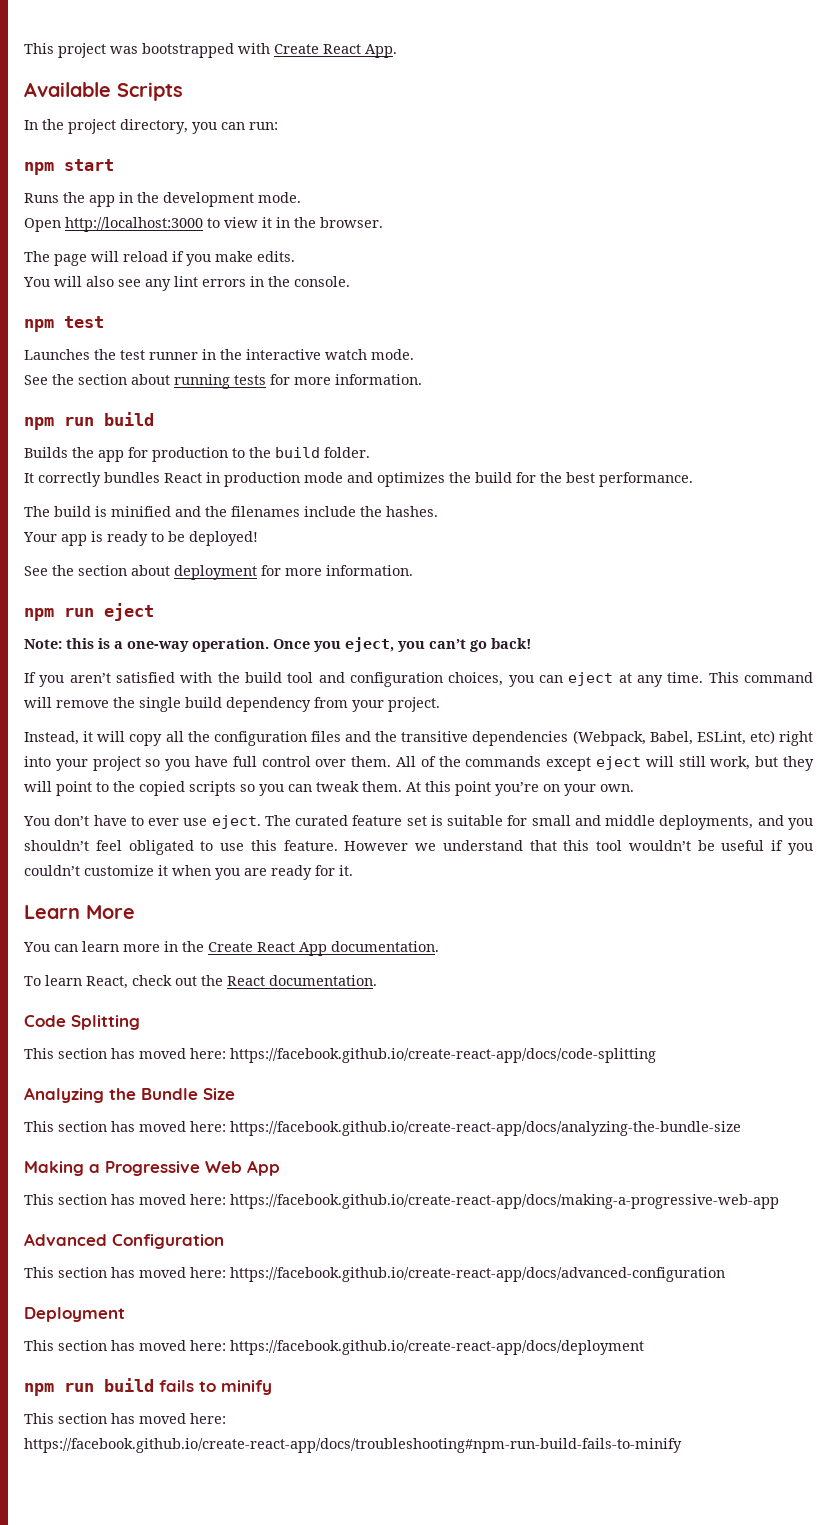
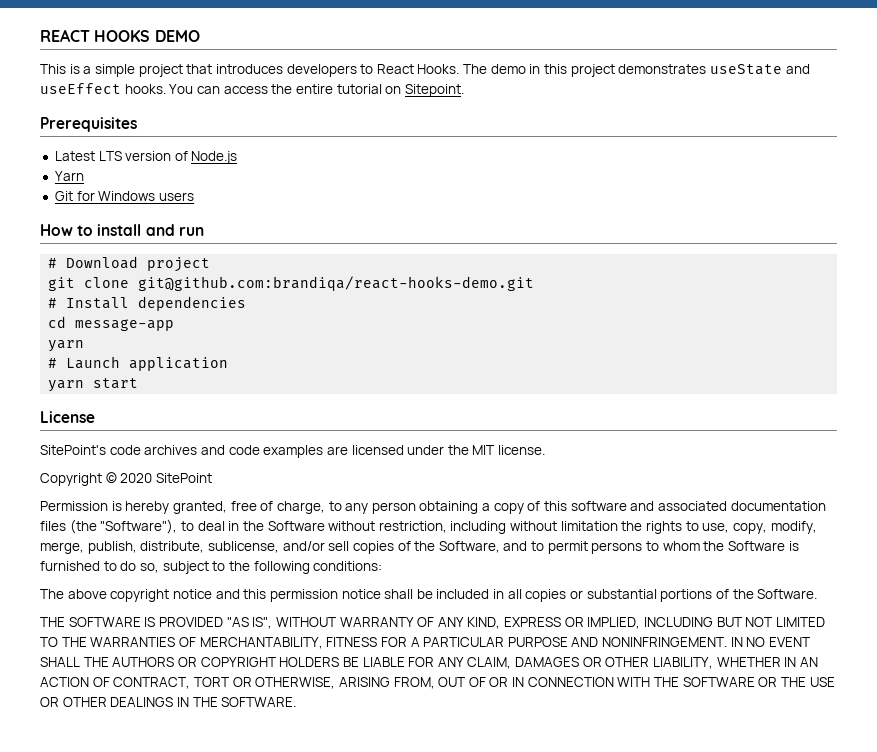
[24,43,397,58] [24,82,183,101] [24,119,278,134] [24,159,114,175] [24,192,301,207] [24,217,383,232] [24,251,295,266] [23,276,350,291] [24,316,104,332] [24,349,414,360] [24,374,422,389] [24,412,154,430] [24,447,370,462] [24,472,693,487] [24,506,438,517] [23,531,258,546] [24,565,413,580] [24,603,154,621] [24,637,532,652] [24,672,814,687] [24,697,440,712] [24,730,813,746] [24,756,814,771] [24,781,634,796] [23,815,813,830] [24,840,813,855] [24,865,353,880] [24,905,135,919] [23,941,439,956] [24,975,377,989] [24,1015,140,1030] [24,1048,656,1063] [24,1087,235,1103] [24,1121,741,1136] [24,1160,280,1176] [24,1194,779,1209] [24,1233,224,1249] [24,1267,725,1282] [24,1307,125,1322] [24,1340,644,1355] [24,1378,272,1396] [24,1413,226,1424] [24,1438,682,1453] This project was bootstrapped with Create React App. // Available Scripts // In the project directory, you can run: // npm start // Runs the app in the development mode. // Open http://localhost:3000 to view it in the browser. // The page will reload if you make edits. // You will also see any lint errors in the console. // npm test // Launches the test runner in the interactive watch mode. // See the section about running tests for more information. // npm run build // Builds the app for production to the build folder. // It correctly bundles React in production mode and optimizes the build for the best performance. // The build is minified and the filenames include the hashes. // Your app is ready to be deployed! // See the section about deployment for more information. // npm run eject // Note: this is a one-way operation. Once you eject, you can’t go back! // If you aren’t satisfied with the build tool and configuration choices, you can eject at any time. This command will remove the single build dependency from your project. // Instead, it will copy all the configuration files and the transitive dependencies (Webpack, Babel, ESLint, etc) right into your project so you have full control over them. All of the commands except eject will still work, but they will point to the copied scripts so you can tweak them. At this point you’re on your own. // You don’t have to ever use eject. The curated feature set is suitable for small and middle deployments, and you shouldn’t feel obligated to use this feature. However we understand that this tool wouldn’t be useful if you couldn’t customize it when you are ready for it. // Learn More // You can learn more in the Create React App documentation. // To learn React, check out the React documentation. // Code Splitting // This section has moved here: https://facebook.github.io/create-react-app/docs/code-splitting // Analyzing the Bundle Size // This section has moved here: https://facebook.github.io/create-react-app/docs/analyzing-the-bundle-size // Making a Progressive Web App // This section has moved here: https://facebook.github.io/create-react-app/docs/making-a-progressive-web-app // Advanced Configuration // This section has moved here: https://facebook.github.io/create-react-app/docs/advanced-configuration // Deployment // This section has moved here: https://facebook.github.io/create-react-app/docs/deployment // npm run build fails to minify // This section has moved here: https://facebook.github.io/create-react-app/docs/troubleshooting#npm-run-build-fails-to-minify -> [40,29,200,42] [40,64,810,77] [40,83,464,97] [40,117,137,132] [54,151,238,164] [54,171,84,181] [54,191,194,201] [40,224,204,236] [48,256,211,272] [48,276,535,291] [48,296,247,311] [48,316,175,331] [48,340,85,352] [48,356,229,371] [48,378,139,392] [40,411,95,423] [40,445,546,458] [40,472,212,486] [40,501,826,514] [40,519,817,534] [40,541,799,554] [40,561,383,574] [40,589,818,602] [40,617,825,629] [40,637,811,649] [40,657,818,669] [40,677,835,689] [40,697,297,707] REACT HOOKS DEMO // This is a simple project that introduces developers to React Hooks. The demo in this project demonstrates useState and useEffect hooks. You can access the entire tutorial on Sitepoint. // Prerequisites // Latest LTS version of Node.js // Yarn // Git for Windows users // How to install and run // # Download project // git clone git@github.com:brandiqa/react-hooks-demo.git // # Install dependencies // cd message-app // yarn // # Launch application // yarn start // License // SitePoint's code archives and code examples are licensed under the MIT license. // Copyright © 2020 SitePoint // Permission is hereby granted, free of charge, to any person obtaining a copy of this software and associated documentation files (the "Software"), to deal in the Software without restriction, including without limitation the rights to use, copy, modify, merge, publish, distribute, sublicense, and/or sell copies of the Software, and to permit persons to whom the Software is furnished to do so, subject to the following conditions: // The above copyright notice and this permission notice shall be included in all copies or substantial portions of the Software. // THE SOFTWARE IS PROVIDED "AS IS", WITHOUT WARRANTY OF ANY KIND, EXPRESS OR IMPLIED, INCLUDING BUT NOT LIMITED TO THE WARRANTIES OF MERCHANTABILITY, FITNESS FOR A PARTICULAR PURPOSE AND NONINFRINGEMENT. IN NO EVENT SHALL THE AUTHORS OR COPYRIGHT HOLDERS BE LIABLE FOR ANY CLAIM, DAMAGES OR OTHER LIABILITY, WHETHER IN AN ACTION OF CONTRACT, TORT OR OTHERWISE, ARISING FROM, OUT OF OR IN CONNECTION WITH THE SOFTWARE OR THE USE OR OTHER DEALINGS IN THE SOFTWARE.

